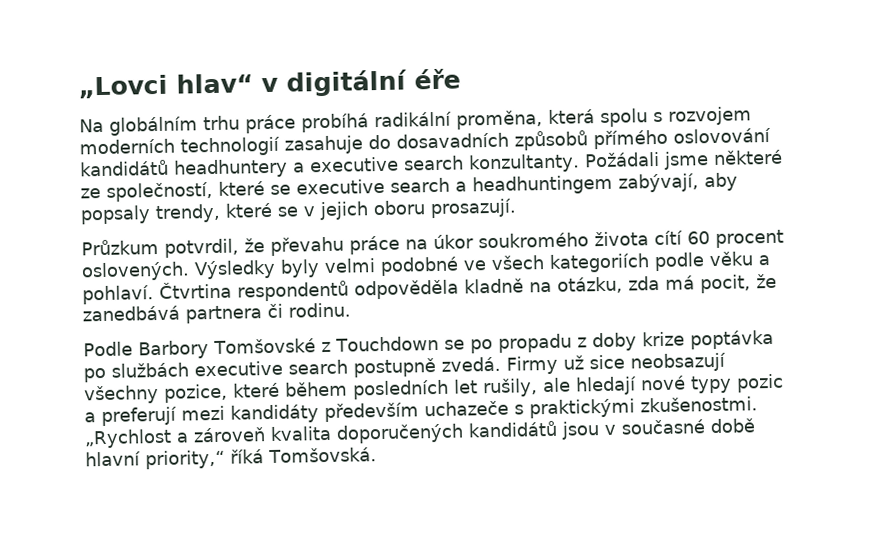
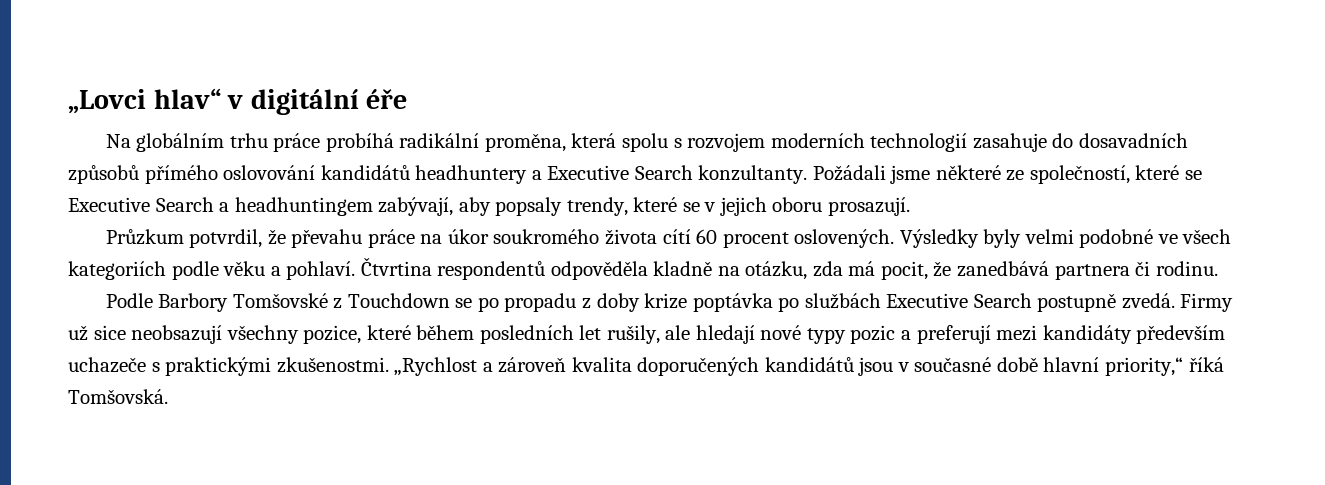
[309,155,464,173] executive search -> [547,165,693,180] Executive Search
[296,177,450,195] executive search -> [68,197,214,212] Executive Search
[194,359,348,377] executive search -> [886,293,1032,308] Executive Search

